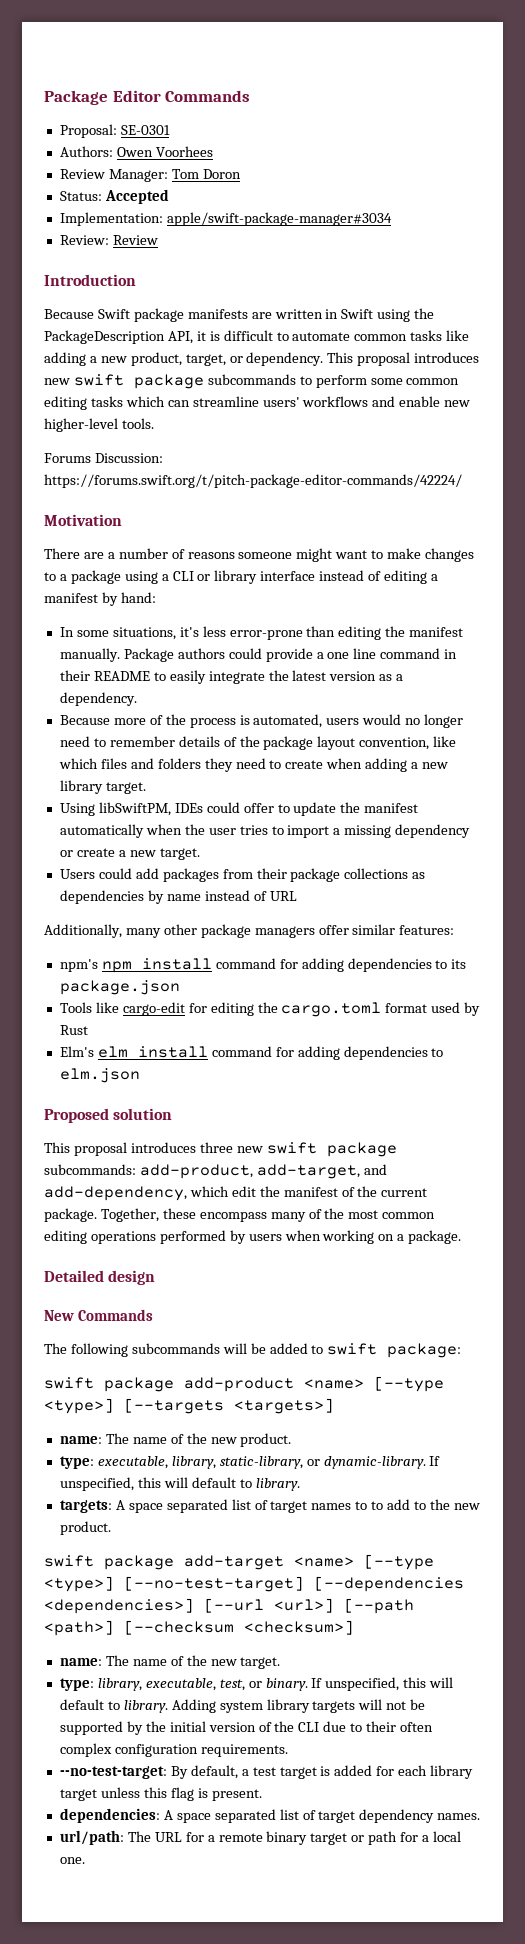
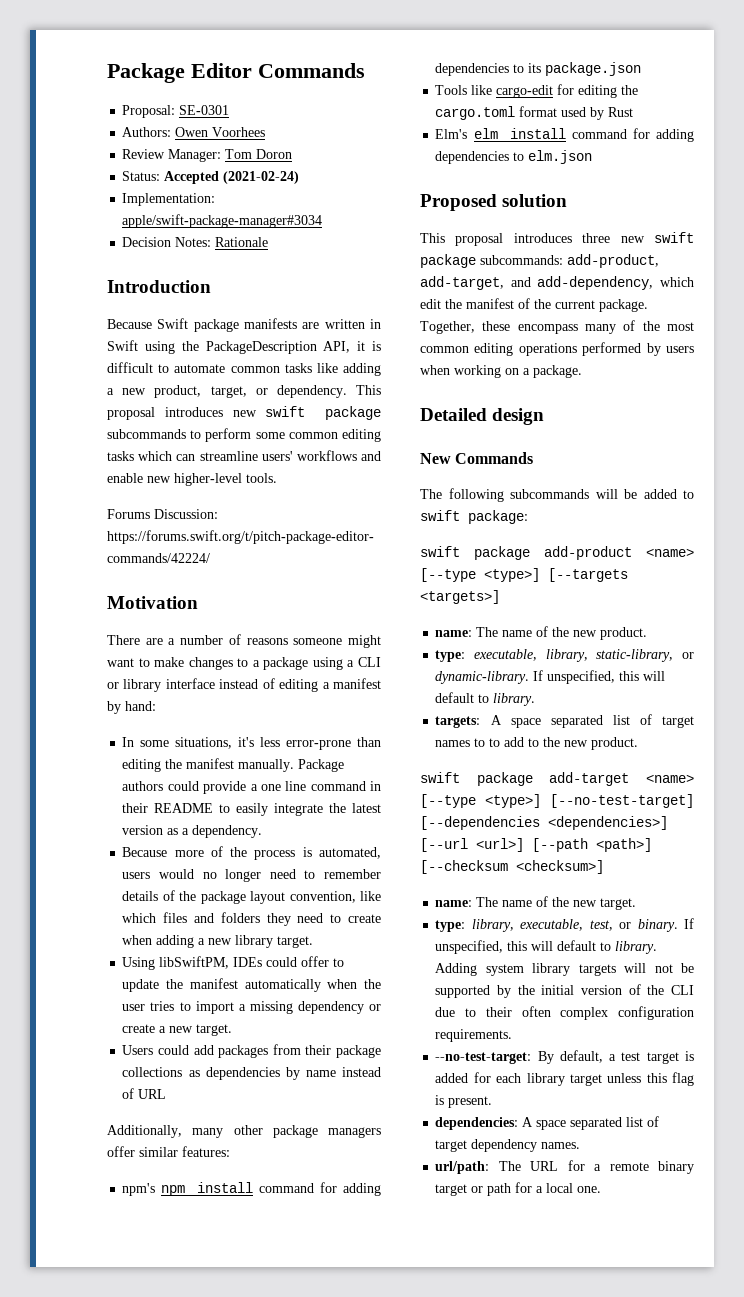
(169, 196) none -> [223,171,300,184] (2021-02-24)
[59,235,158,245] Review: Review -> [122,237,269,247] Decision Notes: Rationale

